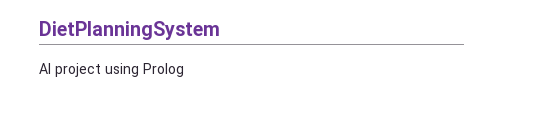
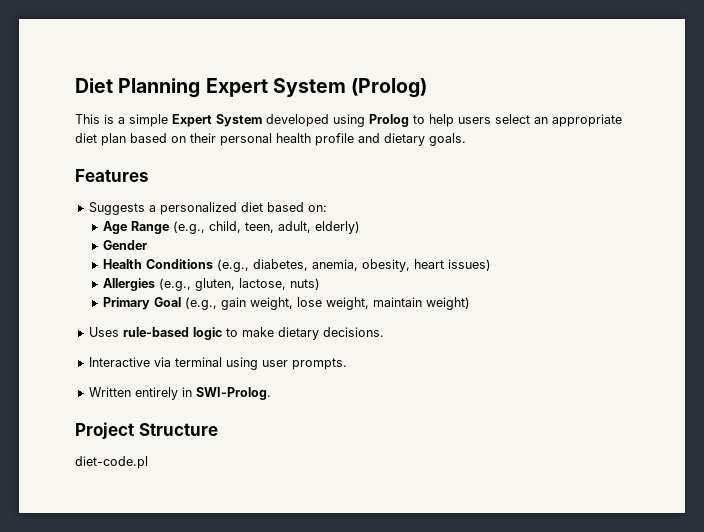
[39,21,220,40] [39,63,184,77] DietPlanningSystem // AI project using Prolog -> [75,78,428,98] [75,114,622,127] [75,133,466,146] [75,169,149,182] [88,202,327,215] [103,221,361,234] [103,240,148,250] [103,259,492,272] [103,278,321,291] [103,297,471,310] [88,327,384,340] [88,357,347,370] [88,387,271,400] [75,422,218,439] [75,456,148,469] Diet Planning Expert System (Prolog) // This is a simple Expert System developed using Prolog to help users select an appropriate diet plan based on their personal health profile and dietary goals. // Features // Suggests a personalized diet based on: // Age Range (e.g., child, teen, adult, elderly) // Gender // Health Conditions (e.g., diabetes, anemia, obesity, heart issues) // Allergies (e.g., gluten, lactose, nuts) // Primary Goal (e.g., gain weight, lose weight, maintain weight) // Uses rule-based logic to make dietary decisions. // Interactive via terminal using user prompts. // Written entirely in SWI-Prolog. // Project Structure // diet-code.pl

